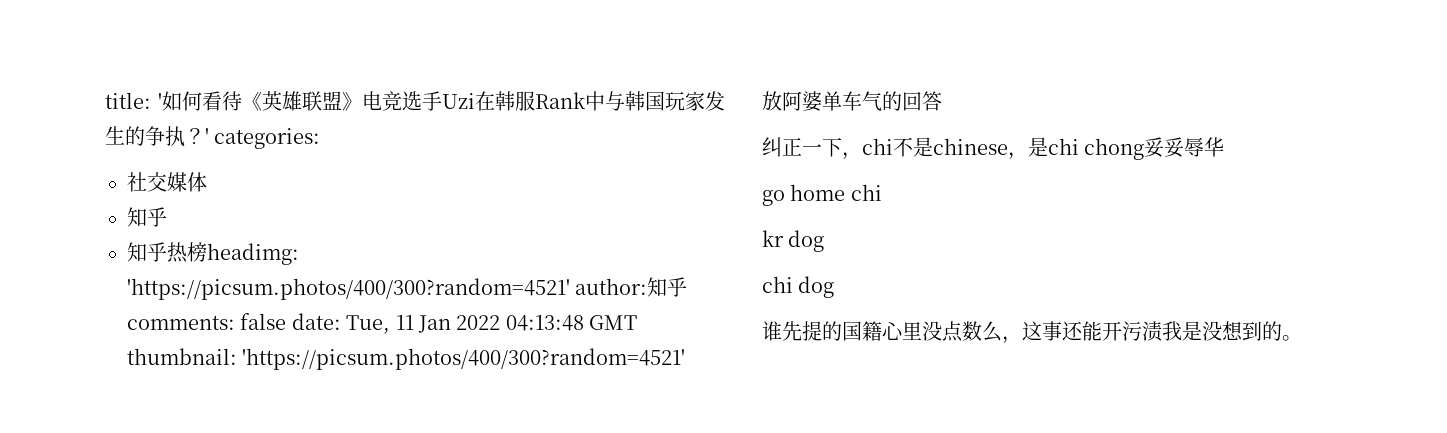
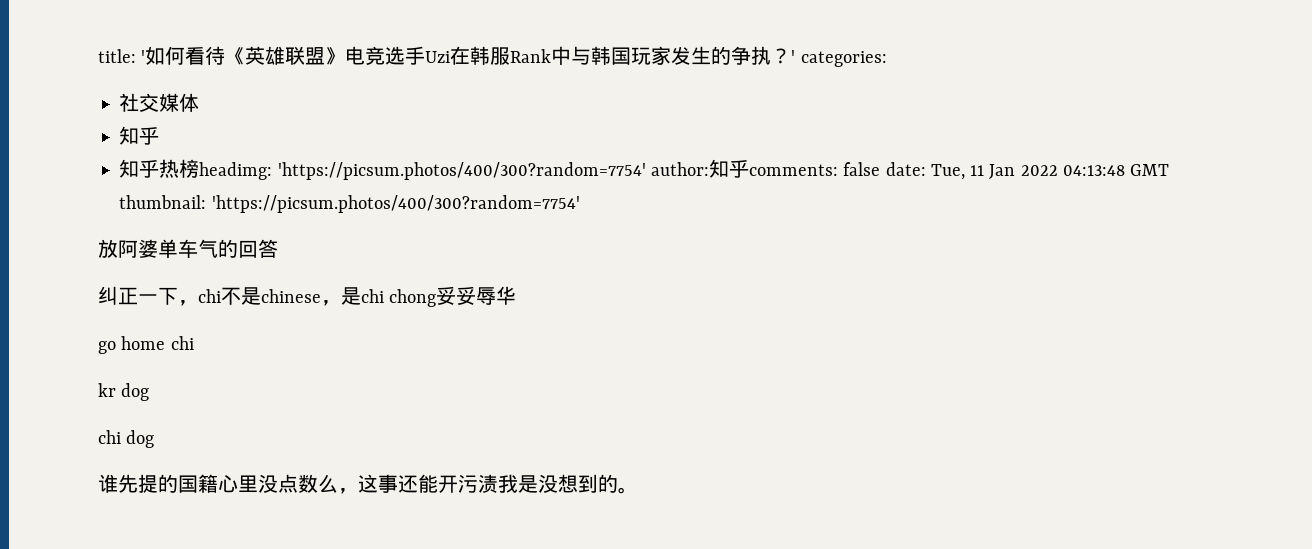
[127,278,570,300] 'https://picsum.photos/400/300?random=4521' -> [277,162,646,180] 'https://picsum.photos/400/300?random=7754'
[242,348,686,370] 'https://picsum.photos/400/300?random=4521' -> [211,195,580,213] 'https://picsum.photos/400/300?random=7754'

